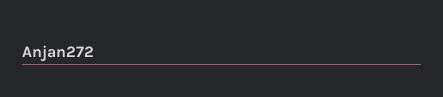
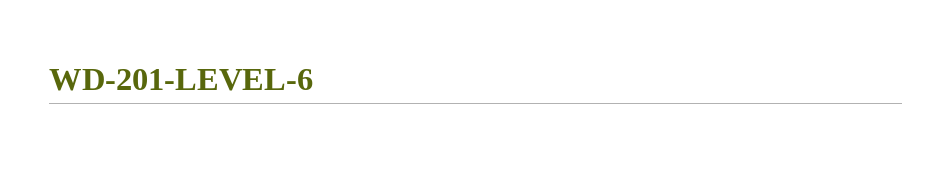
[22,45,94,62] Anjan272 -> [49,69,313,91] WD-201-LEVEL-6

